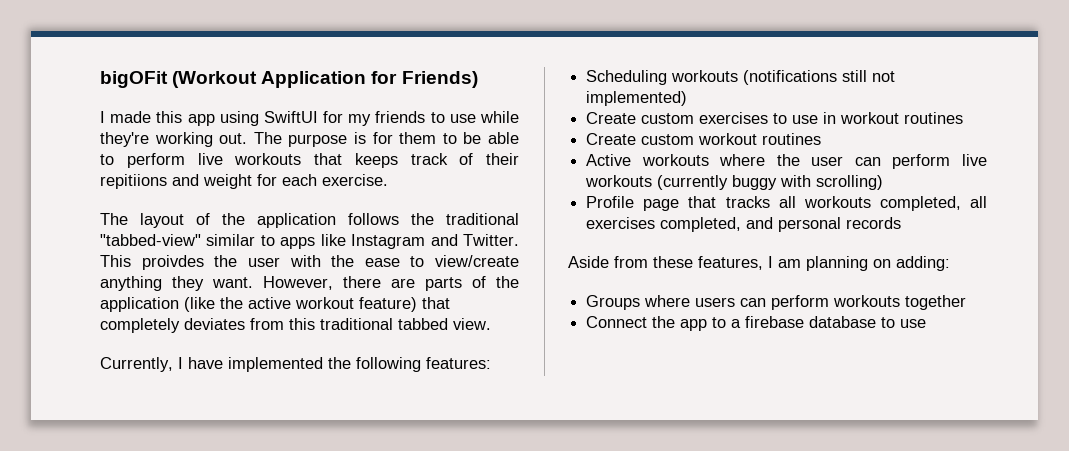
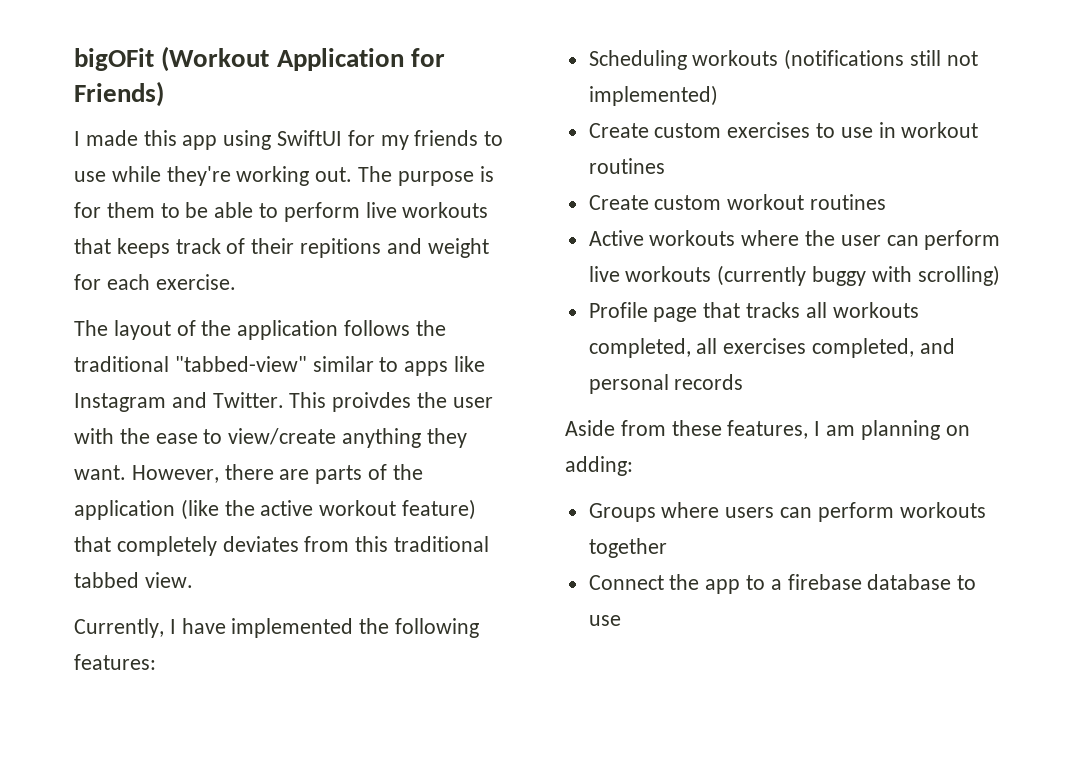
[100,174,167,189] repitiions -> [300,238,382,258] repitions

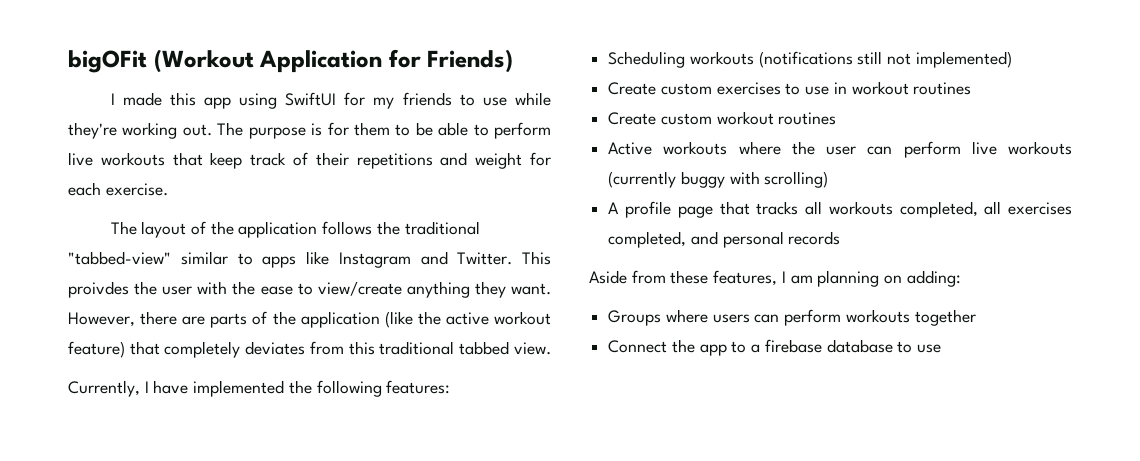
[116,238,170,258] keeps -> [210,152,243,169] keep
[300,238,382,258] repitions -> [356,153,433,169] repetitions
[588,302,648,318] Profile -> [608,201,671,218] A profile

